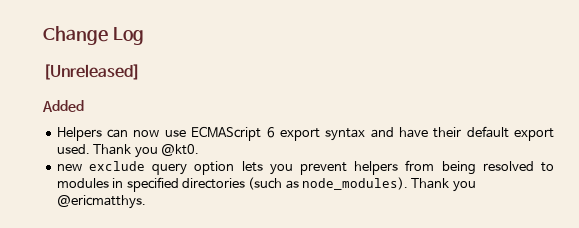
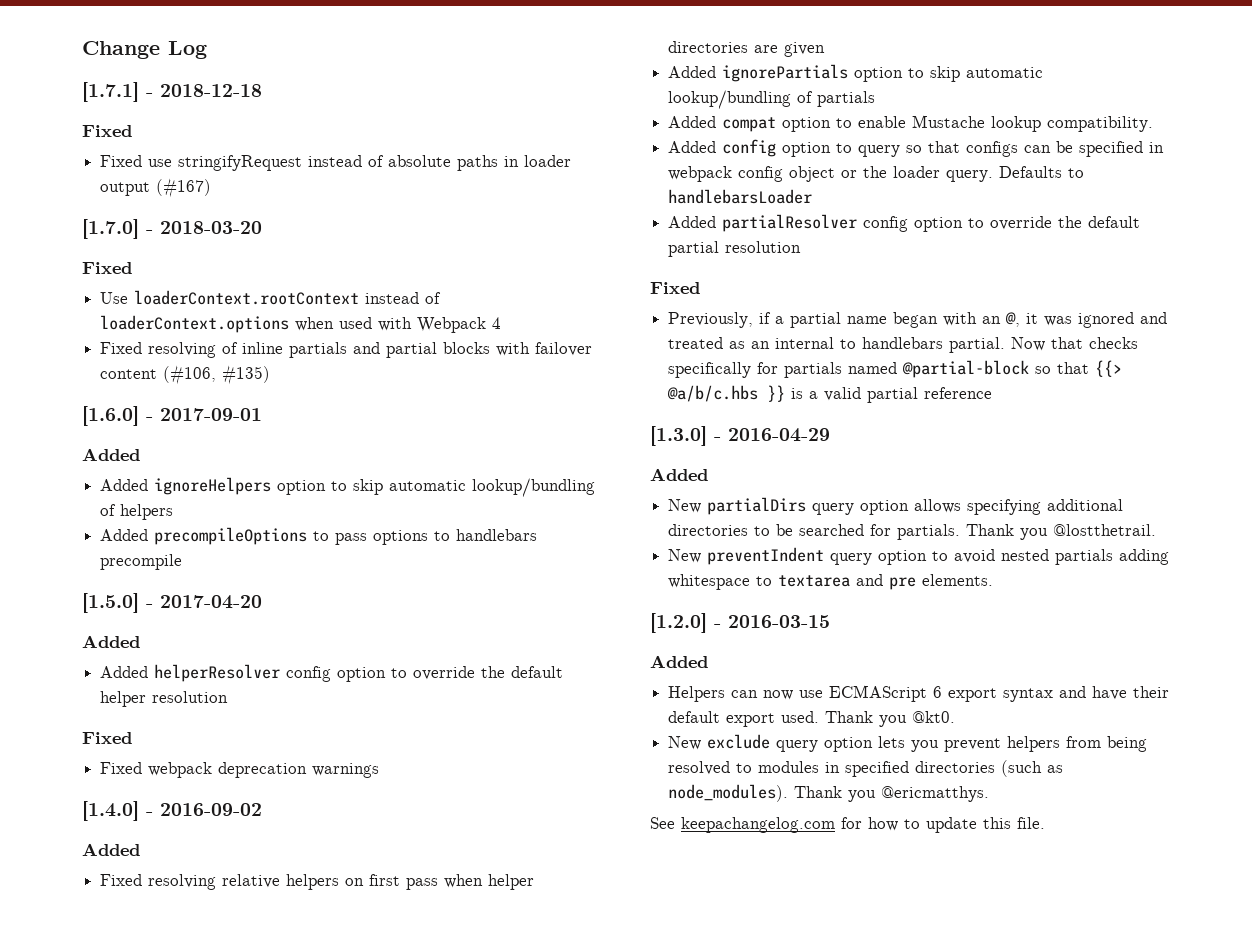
[43,64,140,80] [Unreleased] -> [82,82,262,102] [82,125,132,137] [100,155,572,171] [100,178,212,198] [82,219,262,239] [82,262,132,274] [100,290,442,305] [100,315,502,333] [100,342,593,358] [100,365,271,385] [82,406,262,426] [82,448,140,461] [100,477,596,497] [100,504,174,520] [100,527,538,545] [100,554,183,570] [82,593,262,613] [82,635,140,648] [100,664,564,682] [100,691,229,707] [82,732,132,744] [100,762,380,778] [82,801,262,821] [82,843,140,856] [100,874,535,890] [668,41,826,57] [668,64,1044,82] [668,90,876,109] [668,115,1154,132] [668,139,1165,157] [668,166,1085,182] [668,189,813,204] [668,214,1141,232] [668,241,802,257] [650,282,700,294] [668,312,1168,328] [668,337,1139,353] [668,360,1123,378] [667,385,993,403] [650,426,830,446] [650,468,708,481] [668,497,1124,515] [668,524,1157,540] [668,547,1170,565] [668,574,994,590] [650,613,830,633] [1.7.1] - 2018-12-18 // Fixed // Fixed use stringifyRequest instead of absolute paths in loader output (#167) // [1.7.0] - 2018-03-20 // Fixed // Use loaderContext.rootContext instead of loaderContext.options when used with Webpack 4 // Fixed resolving of inline partials and partial blocks with failover content (#106, #135) // [1.6.0] - 2017-09-01 // Added // Added ignoreHelpers option to skip automatic lookup/bundling of helpers // Added precompileOptions to pass options to handlebars precompile // [1.5.0] - 2017-04-20 // Added // Added helperResolver config option to override the default helper resolution // Fixed // Fixed webpack deprecation warnings // [1.4.0] - 2016-09-02 // Added // Fixed resolving relative helpers on first pass when helper directories are given // Added ignorePartials option to skip automatic lookup/bundling of partials // Added compat option to enable Mustache lookup compatibility. // Added config option to query so that configs can be specified in webpack config object or the loader query. Defaults to handlebarsLoader // Added partialResolver config option to override the default partial resolution // Fixed // Previously, if a partial name began with an @, it was ignored and treated as an internal to handlebars partial. Now that checks specifically for partials named @partial-block so that {{> @a/b/c.hbs }} is a valid partial reference // [1.3.0] - 2016-04-29 // Added // New partialDirs query option allows specifying additional directories to be searched for partials. Thank you @lostthetrail. // New preventIndent query option to avoid nested partials adding whitespace to textarea and pre elements. // [1.2.0] - 2016-03-15
[56,164,82,171] new -> [668,736,702,750] New
(146, 202) none -> [650,817,1045,833] // See keepachangelog.com for how to update this file.

